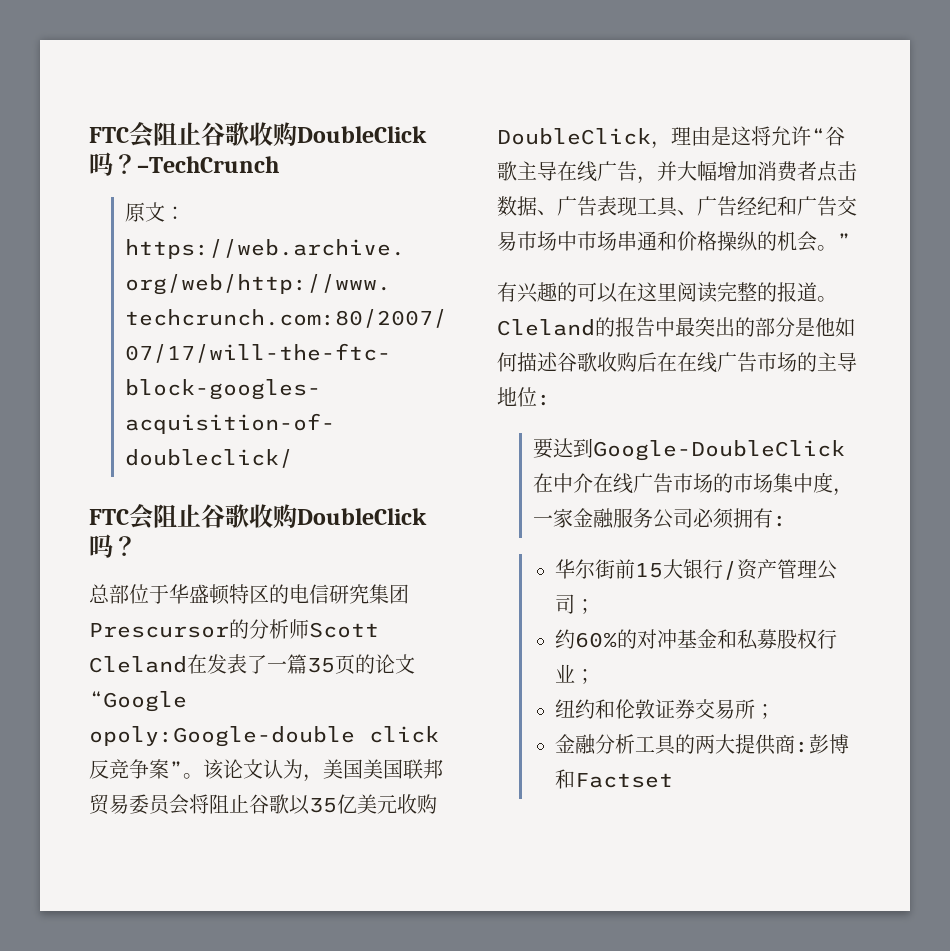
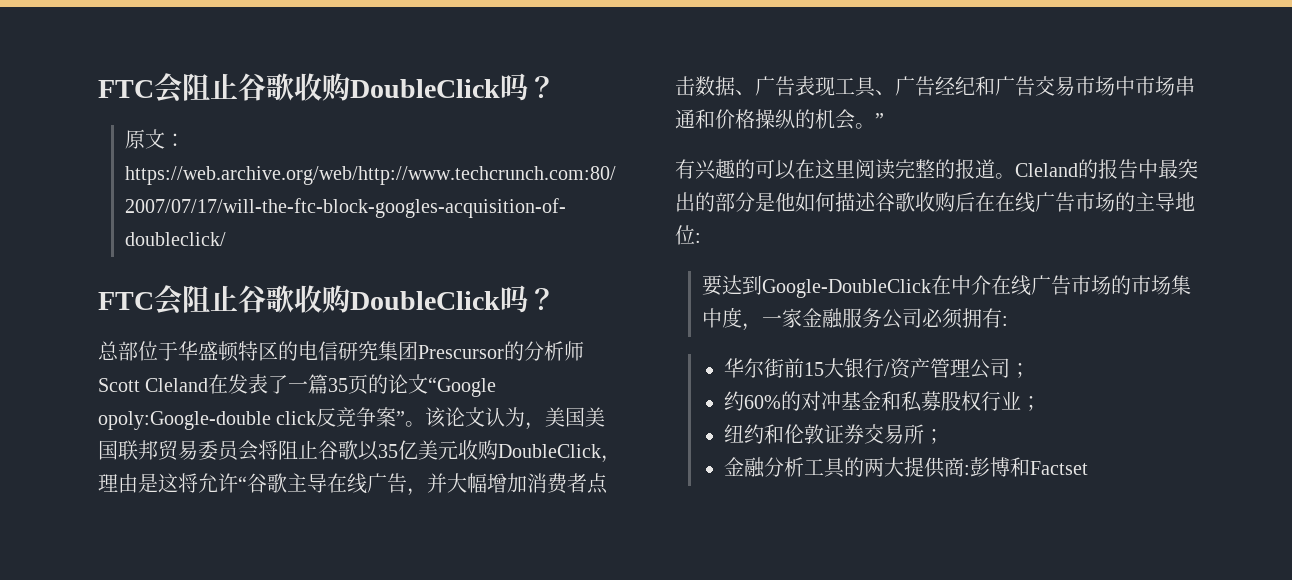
[89,122,427,148] [89,152,279,176] FTC会阻止谷歌收购DoubleClick吗？–TechCrunch -> [98,73,556,103] FTC会阻止谷歌收购DoubleClick吗？

